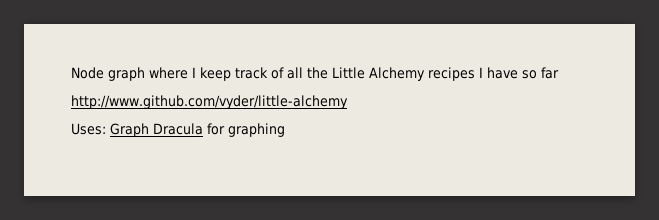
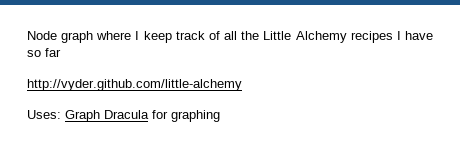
[71,95,348,109] http://www.github.com/vyder/little-alchemy -> [27,79,242,91] http://vyder.github.com/little-alchemy

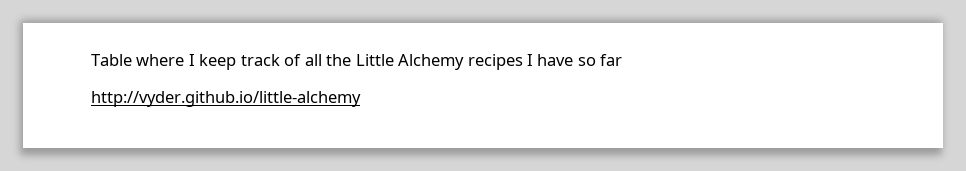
[27,31,94,43] Node graph -> [91,54,132,66] Table
[27,79,242,91] [27,110,220,122] http://vyder.github.com/little-alchemy // Uses: Graph Dracula for graphing -> [91,91,361,107] http://vyder.github.io/little-alchemy

